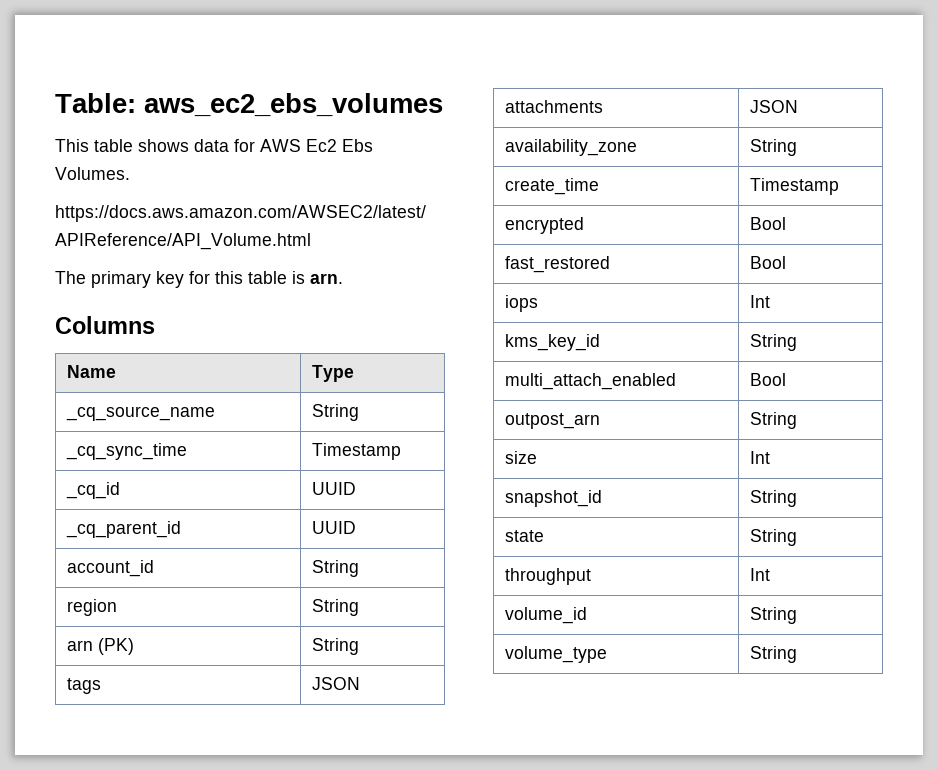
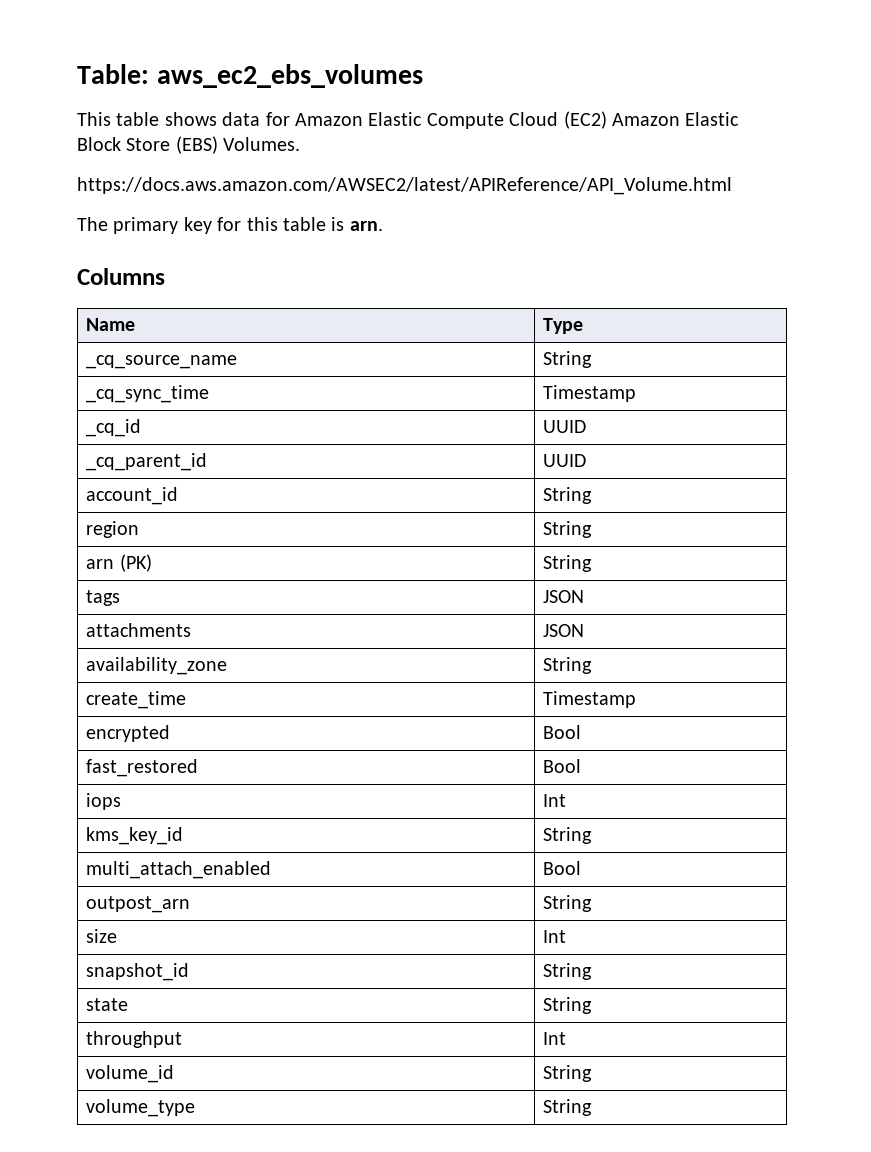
[260,139,373,152] AWS Ec2 Ebs -> [295,111,740,129] [77,136,218,154] Amazon Elastic Compute Cloud (EC2) Amazon Elastic Block Store (EBS)

